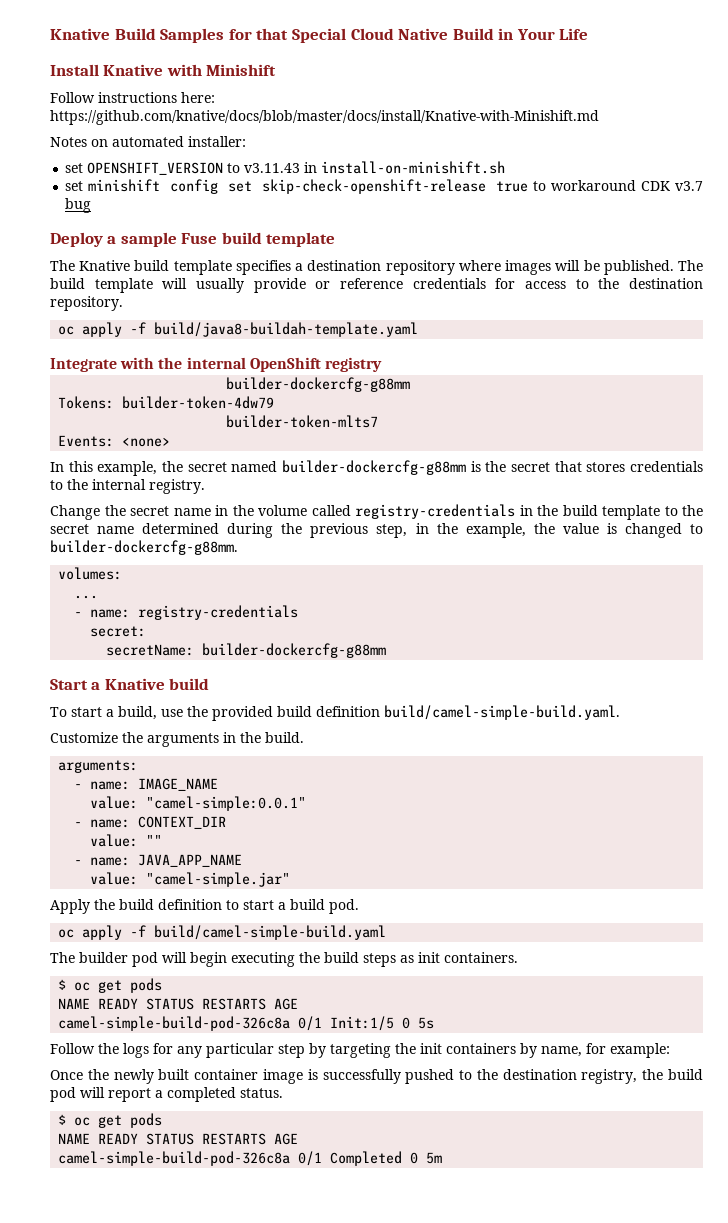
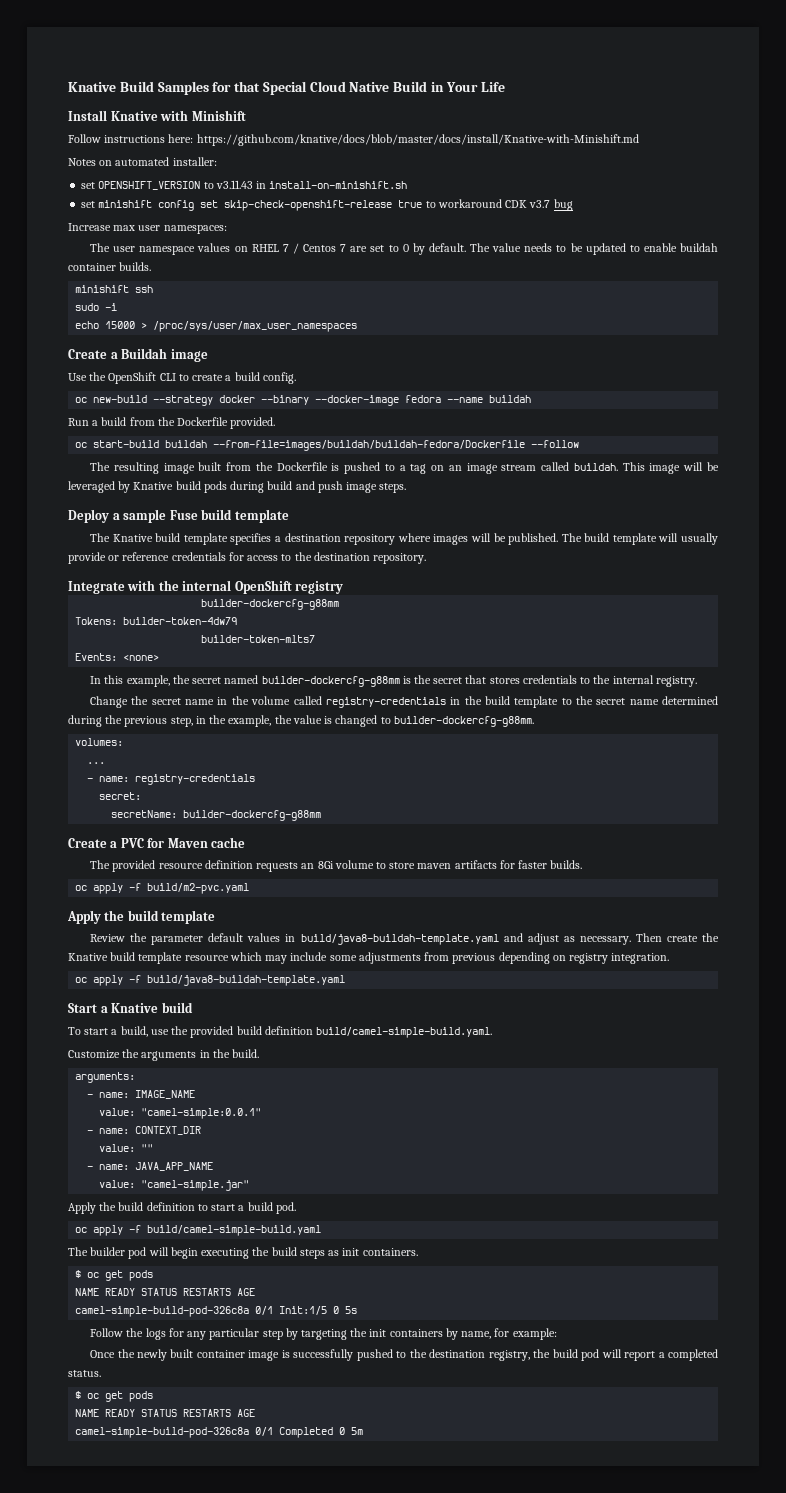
(92, 205) none -> [68,223,227,234] [90,243,719,255] [68,262,152,271] [75,285,154,293] [75,303,118,311] [75,321,358,332] [68,348,208,362] [68,372,296,384] [75,395,532,406] [68,417,276,429] [75,440,580,451] [90,462,720,474] [68,481,407,493] // Increase max user namespaces: // The user namespace values on RHEL 7 / Centos 7 are set to 0 by default. The value needs to be updated to enable buildah container builds. // minishift ssh // sudo -i // echo 15000 > /proc/sys/user/max_user_namespaces // Create a Buildah image // Use the OpenShift CLI to create a build config. // oc new-build --strategy docker --binary --docker-image fedora --name buildah // Run a build from the Dockerfile provided. // oc start-build buildah --from-file=images/buildah/buildah-fedora/Dockerfile --follow // The resulting image built from the Dockerfile is pushed to a tag on an image stream called buildah. This image will be leveraged by Knative build pods during build and push image steps.
[58,322,419,337] // oc apply -f build/java8-buildah-template.yaml -> (427, 558) none
(387, 650) none -> [68,837,245,848] [90,860,583,872] [75,883,250,894] [67,910,216,924] [90,933,719,945] [68,952,670,964] [75,975,346,986] // Create a PVC for Maven cache // The provided resource definition requests an 8Gi volume to store maven artifacts for faster builds. // oc apply -f build/m2-pvc.yaml // Apply the build template // Review the parameter default values in build/java8-buildah-template.yaml and adjust as necessary. Then create the Knative build template resource which may include some adjustments from previous depending on registry integration. // oc apply -f build/java8-buildah-template.yaml

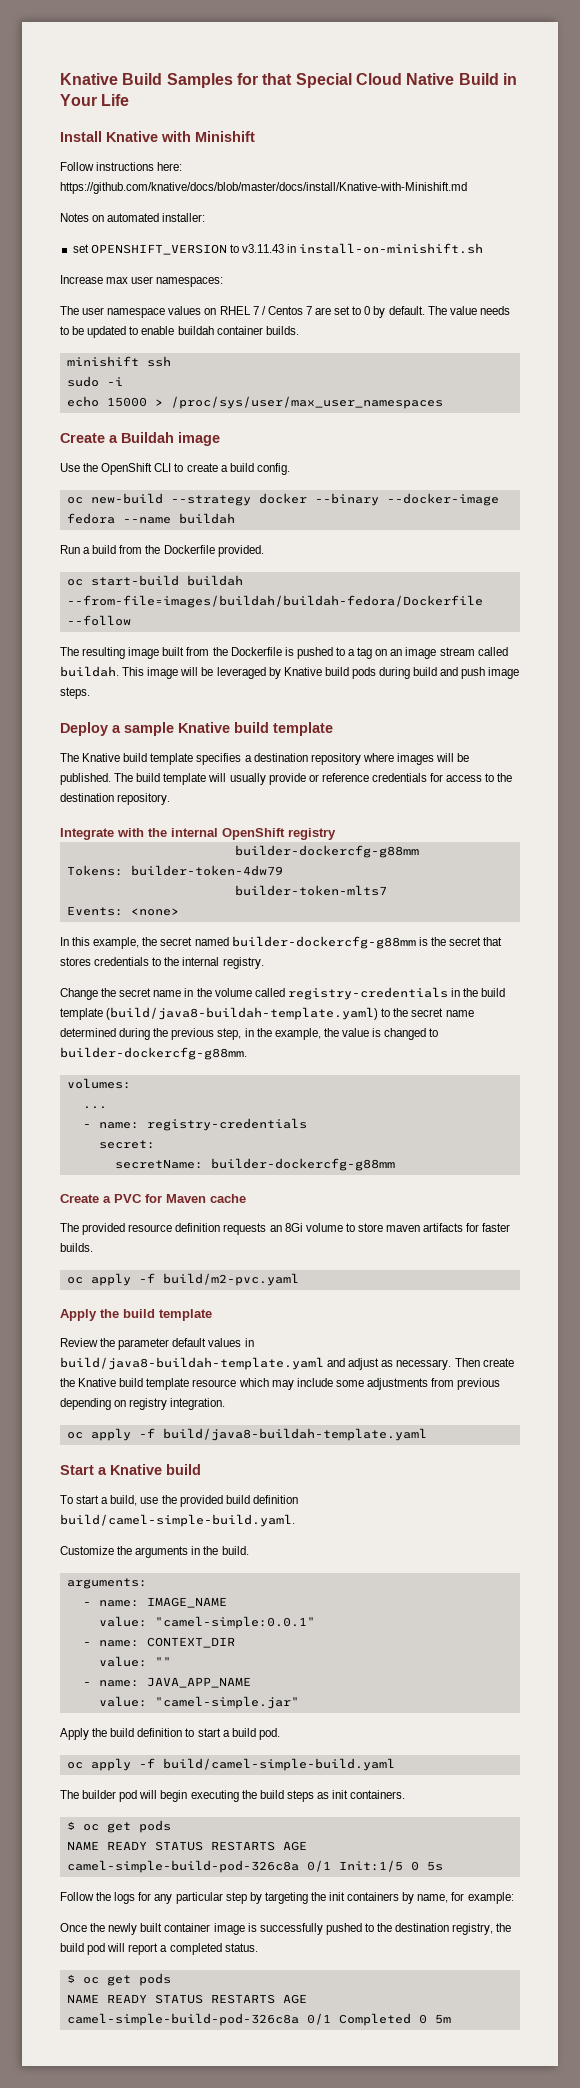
[81,199,573,211] // set minishift config set skip-check-openshift-release true to workaround CDK v3.7 bug -> (484, 248) none
[169,510,198,520] Fuse -> [178,722,230,733] Knative
(559, 702) none -> [106,1007,379,1020] (build/java8-buildah-template.yaml)

